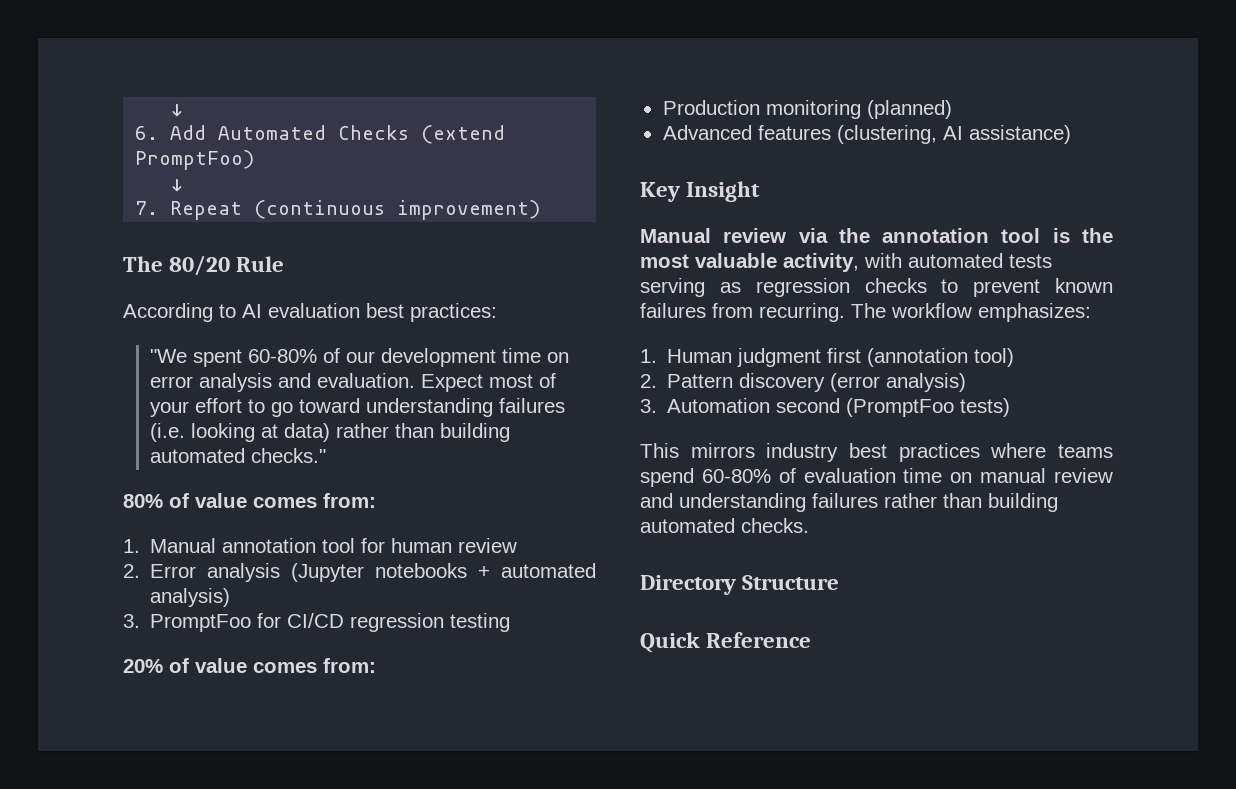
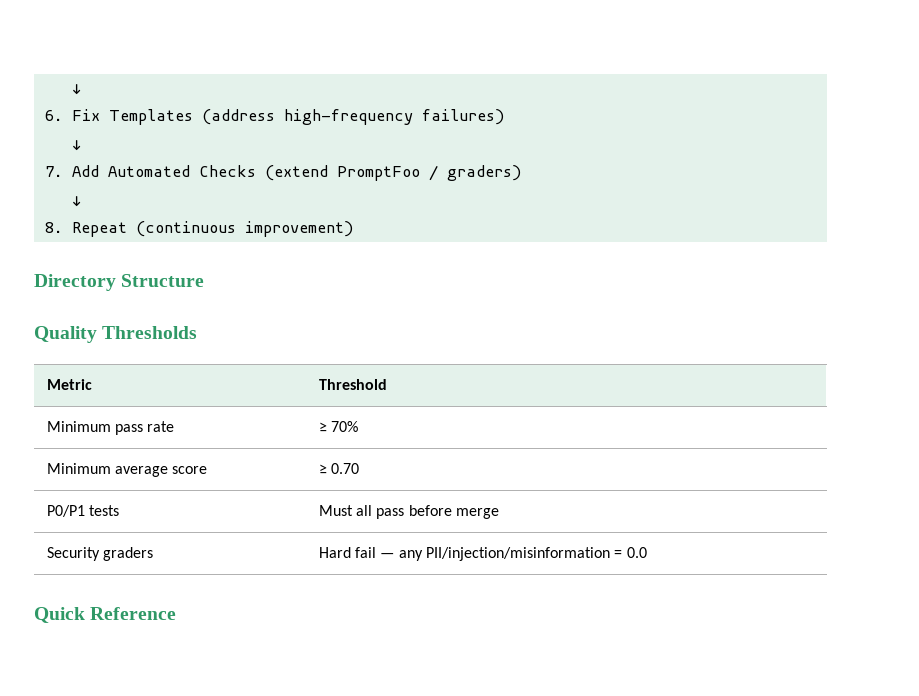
(159, 133) none -> [71,109,504,125] [71,140,81,151] [44,166,63,177] Fix Templates (address high-frequency failures) // ↓ // 7.
[135,150,255,170] [171,178,184,192] [135,201,159,215] PromptFoo) // ↓ // 7. -> [336,165,521,181] [71,196,81,207] [44,222,63,233] PromptFoo / graders) // ↓ // 8.
[123,255,285,276] [123,303,497,322] [149,348,569,367] [149,373,556,392] [149,398,565,417] [149,423,510,442] [149,448,326,463] [123,493,376,508] [123,538,518,553] [123,563,596,582] [150,588,231,607] [123,613,511,632] [123,658,376,673] [662,100,952,119] [662,125,1071,144] [640,181,761,202] [640,228,1113,243] [640,253,1052,272] [640,278,1113,297] [640,303,1091,322] [640,348,1015,367] [640,373,967,392] [640,398,1011,417] [640,443,1113,462] [640,468,1113,487] [640,493,1058,512] [640,518,809,533] [640,575,840,595] The 80/20 Rule // According to AI evaluation best practices: // "We spent 60-80% of our development time on error analysis and evaluation. Expect most of your effort to go toward understanding failures (i.e. looking at data) rather than building automated checks." // 80% of value comes from: // 1. Manual annotation tool for human review // 2. Error analysis (Jupyter notebooks + automated analysis) // 3. PromptFoo for CI/CD regression testing // 20% of value comes from: // Production monitoring (planned) // Advanced features (clustering, AI assistance) // Key Insight // Manual review via the annotation tool is the most valuable activity, with automated tests serving as regression checks to prevent known failures from recurring. The workflow emphasizes: // 1. Human judgment first (annotation tool) // 2. Pattern discovery (error analysis) // 3. Automation second (PromptFoo tests) // This mirrors industry best practices where teams spend 60-80% of evaluation time on manual review and understanding failures rather than building automated checks. // Directory Structure -> [34,274,205,291] [34,326,198,343] [46,379,92,390] [318,379,387,390] [46,421,175,435] [318,421,358,432] [46,463,208,477] [318,463,359,474] [46,505,119,517] [318,505,499,519] [46,547,153,561] [318,547,647,561] Directory Structure // Quality Thresholds // Metric | Threshold // Minimum pass rate | ≥ 70% // Minimum average score | ≥ 0.70 // P0/P1 tests | Must all pass before merge // Security graders | Hard fail — any PII/injection/misinformation = 0.0

